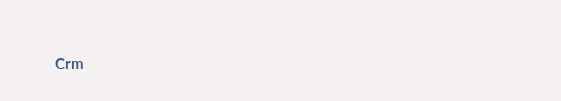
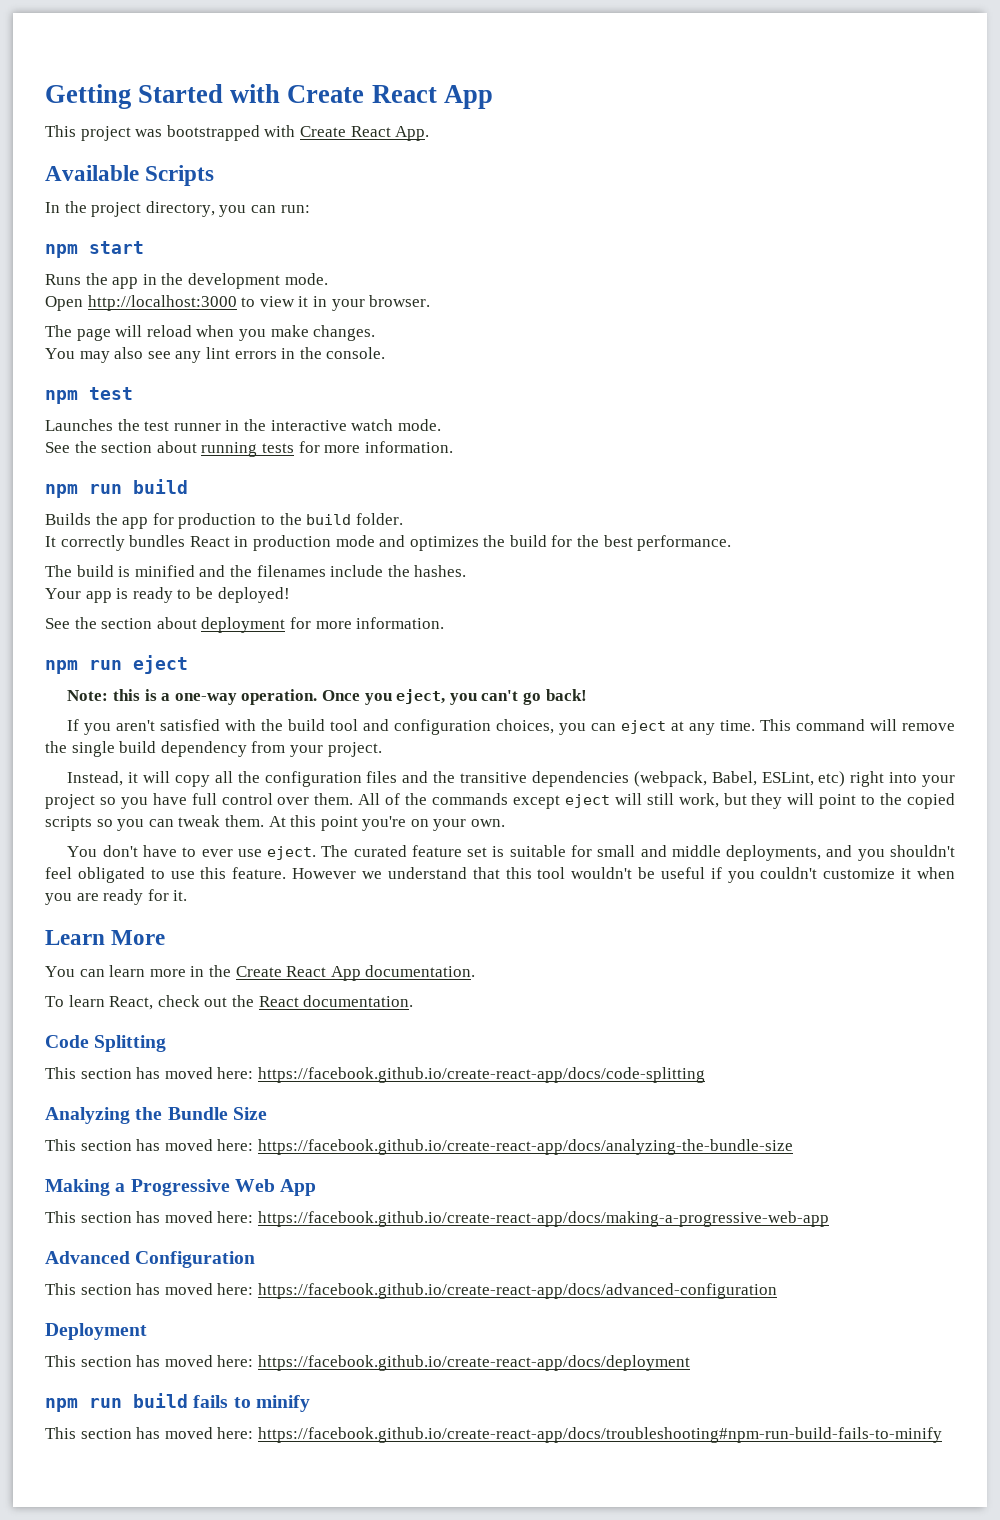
[55,58,84,69] Crm -> [45,84,493,109] [45,125,430,141] [45,165,215,186] [45,201,310,217] [45,241,144,258] [45,273,328,289] [45,295,431,311] [45,325,376,341] [45,347,386,363] [45,387,133,404] [45,419,441,431] [45,441,453,457] [45,479,188,498] [45,513,403,529] [45,535,732,551] [45,565,467,577] [45,587,290,603] [45,617,445,633] [45,655,188,674] [67,689,587,705] [67,719,955,735] [45,741,382,757] [67,771,955,787] [45,793,956,809] [45,815,506,831] [67,845,956,861] [45,867,956,883] [45,889,188,905] [45,930,166,945] [45,965,476,981] [45,995,414,1010] [45,1035,167,1052] [45,1067,705,1083] [45,1107,267,1124] [45,1139,793,1155] [45,1179,317,1196] [45,1211,829,1227] [45,1251,256,1268] [45,1283,777,1299] [45,1323,147,1340] [45,1355,690,1371] [45,1393,310,1412] [45,1427,942,1443] Getting Started with Create React App // This project was bootstrapped with Create React App. // Available Scripts // In the project directory, you can run: // npm start // Runs the app in the development mode. // Open http://localhost:3000 to view it in your browser. // The page will reload when you make changes. // You may also see any lint errors in the console. // npm test // Launches the test runner in the interactive watch mode. // See the section about running tests for more information. // npm run build // Builds the app for production to the build folder. // It correctly bundles React in production mode and optimizes the build for the best performance. // The build is minified and the filenames include the hashes. // Your app is ready to be deployed! // See the section about deployment for more information. // npm run eject // Note: this is a one-way operation. Once you eject, you can't go back! // If you aren't satisfied with the build tool and configuration choices, you can eject at any time. This command will remove the single build dependency from your project. // Instead, it will copy all the configuration files and the transitive dependencies (webpack, Babel, ESLint, etc) right into your project so you have full control over them. All of the commands except eject will still work, but they will point to the copied scripts so you can tweak them. At this point you're on your own. // You don't have to ever use eject. The curated feature set is suitable for small and middle deployments, and you shouldn't feel obligated to use this feature. However we understand that this tool wouldn't be useful if you couldn't customize it when you are ready for it. // Learn More // You can learn more in the Create React App documentation. // To learn React, check out the React documentation. // Code Splitting // This section has moved here: https://facebook.github.io/create-react-app/docs/code-splitting // Analyzing the Bundle Size // This section has moved here: https://facebook.github.io/create-react-app/docs/analyzing-the-bundle-size // Making a Progressive Web App // This section has moved here: https://facebook.github.io/create-react-app/docs/making-a-progressive-web-app // Advanced Configuration // This section has moved here: https://facebook.github.io/create-react-app/docs/advanced-configuration // Deployment // This section has moved here: https://facebook.github.io/create-react-app/docs/deployment // npm run build fails to minify // This section has moved here: https://facebook.github.io/create-react-app/docs/troubleshooting#npm-run-build-fails-to-minify

